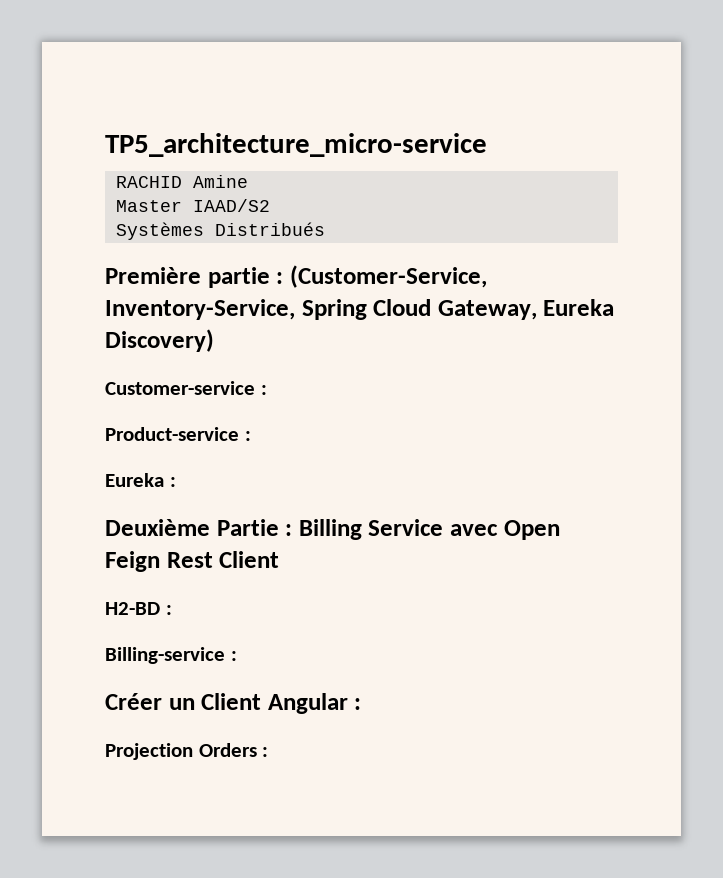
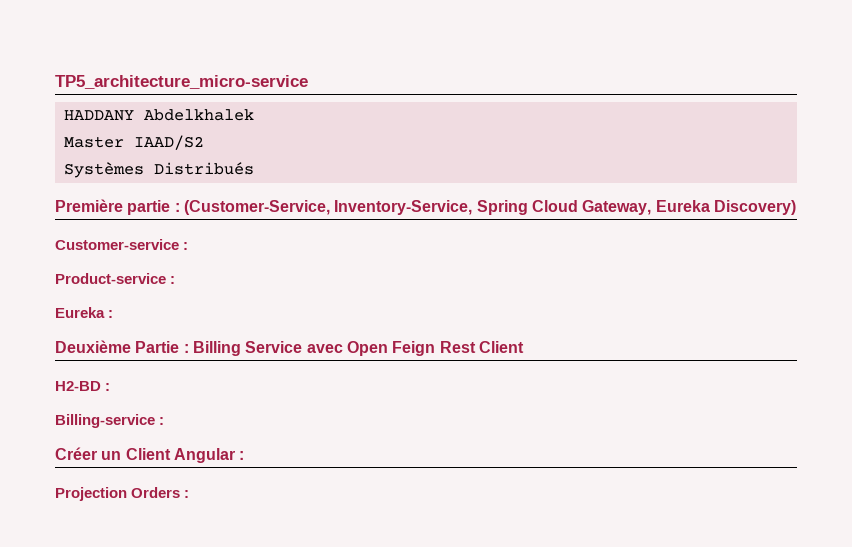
[115,175,248,188] RACHID Amine -> [63,109,254,121] HADDANY Abdelkhalek

